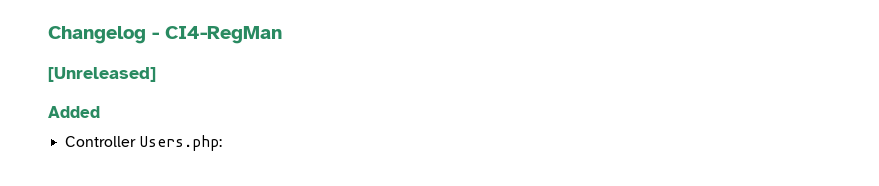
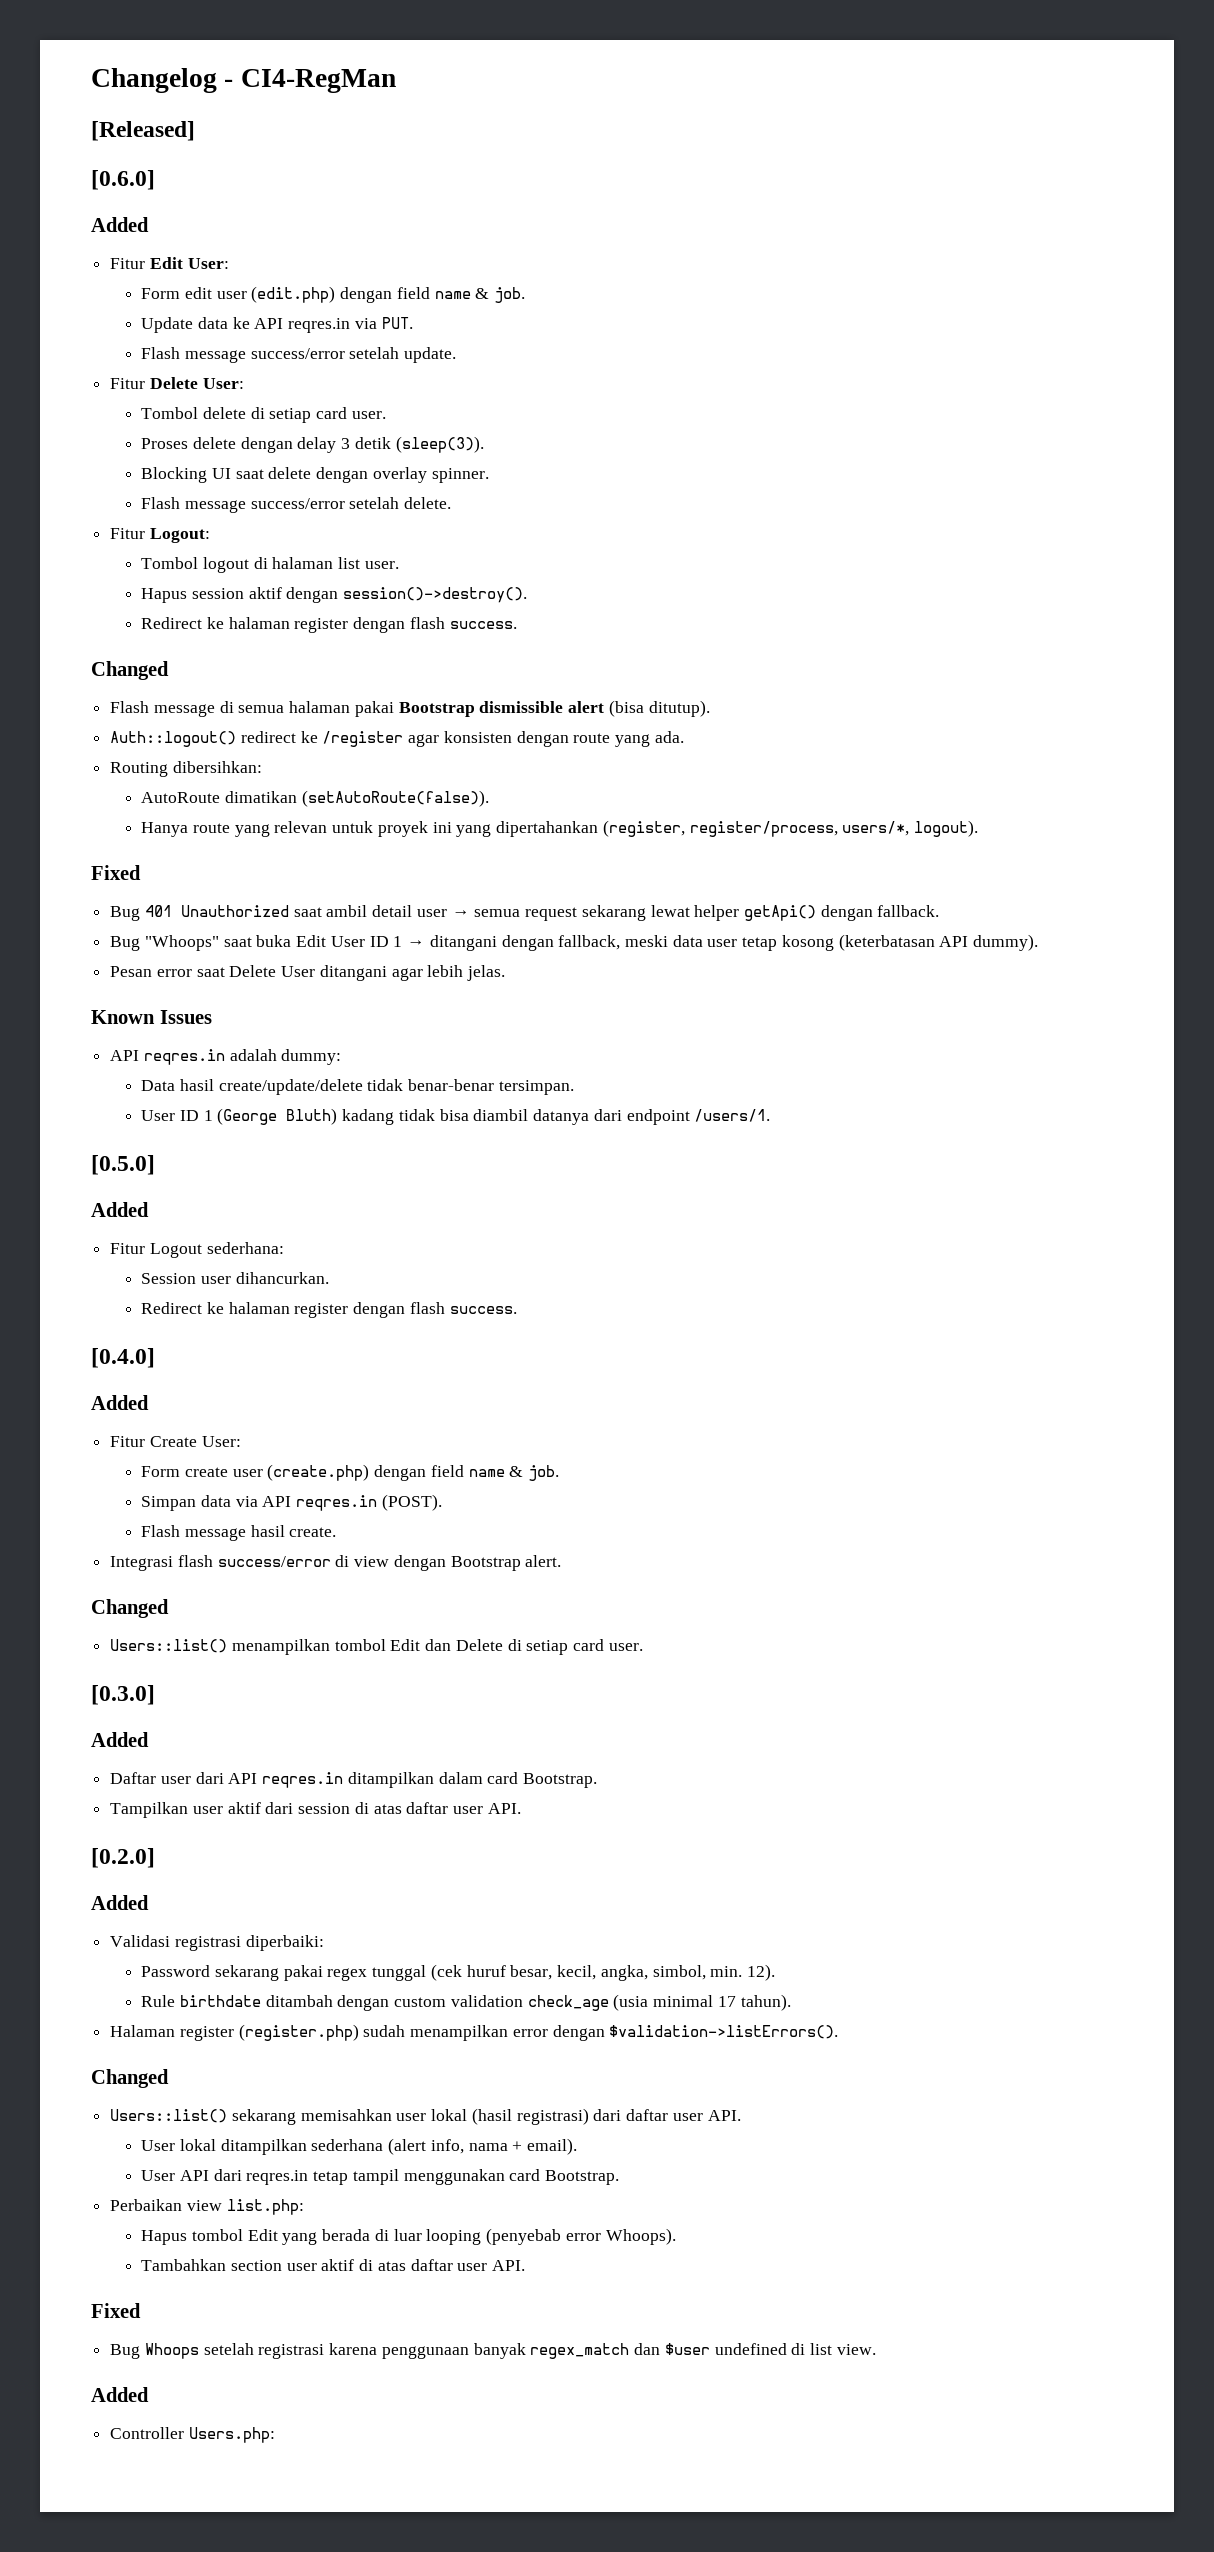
[48,67,156,82] [Unreleased] -> [91,121,195,141] [91,170,155,190] [91,217,149,232] [110,257,229,269] [141,286,526,303] [141,317,413,333] [141,347,457,363] [110,377,244,389] [141,407,386,423] [141,436,484,453] [141,467,489,483] [141,497,452,513] [110,528,210,543] [141,557,399,573] [141,587,528,603] [141,617,517,633] [91,661,169,680] [110,700,710,717] [110,731,684,747] [110,761,262,777] [141,790,489,807] [141,820,979,837] [91,865,141,880] [110,905,940,921] [110,934,1039,951] [110,965,506,981] [91,1010,212,1024] [110,1049,342,1065] [141,1079,574,1095] [141,1108,771,1125] [91,1155,155,1175] [91,1202,149,1217] [110,1242,284,1258] [141,1272,329,1284] [141,1302,517,1318] [91,1348,155,1368] [91,1395,149,1410] [110,1436,241,1447] [141,1464,560,1481] [141,1494,442,1511] [141,1525,337,1541] [110,1555,562,1571] [91,1599,169,1618] [110,1639,643,1655] [91,1685,155,1705] [91,1732,149,1747] [110,1772,598,1788] [110,1802,521,1818] [91,1848,155,1868] [91,1895,149,1910] [110,1935,324,1951] [141,1964,776,1981] [141,1994,791,2011] [110,2024,839,2041] [91,2069,169,2088] [110,2108,741,2125] [141,2138,578,2155] [141,2169,620,2185] [110,2199,304,2215] [141,2228,676,2245] [141,2259,526,2271] [91,2303,141,2318] [110,2343,876,2359] [Released] // [0.6.0] // Added // Fitur Edit User: // Form edit user (edit.php) dengan field name & job. // Update data ke API reqres.in via PUT. // Flash message success/error setelah update. // Fitur Delete User: // Tombol delete di setiap card user. // Proses delete dengan delay 3 detik (sleep(3)). // Blocking UI saat delete dengan overlay spinner. // Flash message success/error setelah delete. // Fitur Logout: // Tombol logout di halaman list user. // Hapus session aktif dengan session()->destroy(). // Redirect ke halaman register dengan flash success. // Changed // Flash message di semua halaman pakai Bootstrap dismissible alert (bisa ditutup). // Auth::logout() redirect ke /register agar konsisten dengan route yang ada. // Routing dibersihkan: // AutoRoute dimatikan (setAutoRoute(false)). // Hanya route yang relevan untuk proyek ini yang dipertahankan (register, register/process, users/*, logout). // Fixed // Bug 401 Unauthorized saat ambil detail user → semua request sekarang lewat helper getApi() dengan fallback. // Bug "Whoops" saat buka Edit User ID 1 → ditangani dengan fallback, meski data user tetap kosong (keterbatasan API dummy). // Pesan error saat Delete User ditangani agar lebih jelas. // Known Issues // API reqres.in adalah dummy: // Data hasil create/update/delete tidak benar-benar tersimpan. // User ID 1 (George Bluth) kadang tidak bisa diambil datanya dari endpoint /users/1. // [0.5.0] // Added // Fitur Logout sederhana: // Session user dihancurkan. // Redirect ke halaman register dengan flash success. // [0.4.0] // Added // Fitur Create User: // Form create user (create.php) dengan field name & job. // Simpan data via API reqres.in (POST). // Flash message hasil create. // Integrasi flash success/error di view dengan Bootstrap alert. // Changed // Users::list() menampilkan tombol Edit dan Delete di setiap card user. // [0.3.0] // Added // Daftar user dari API reqres.in ditampilkan dalam card Bootstrap. // Tampilkan user aktif dari session di atas daftar user API. // [0.2.0] // Added // Validasi registrasi diperbaiki: // Password sekarang pakai regex tunggal (cek huruf besar, kecil, angka, simbol, min. 12). // Rule birthdate ditambah dengan custom validation check_age (usia minimal 17 tahun). // Halaman register (register.php) sudah menampilkan error dengan $validation->listErrors(). // Changed // Users::list() sekarang memisahkan user lokal (hasil registrasi) dari daftar user API. // User lokal ditampilkan sederhana (alert info, nama + email). // User API dari reqres.in tetap tampil menggunakan card Bootstrap. // Perbaikan view list.php: // Hapus tombol Edit yang berada di luar looping (penyebab error Whoops). // Tambahkan section user aktif di atas daftar user API. // Fixed // Bug Whoops setelah registrasi karena penggunaan banyak regex_match dan $user undefined di list view.

